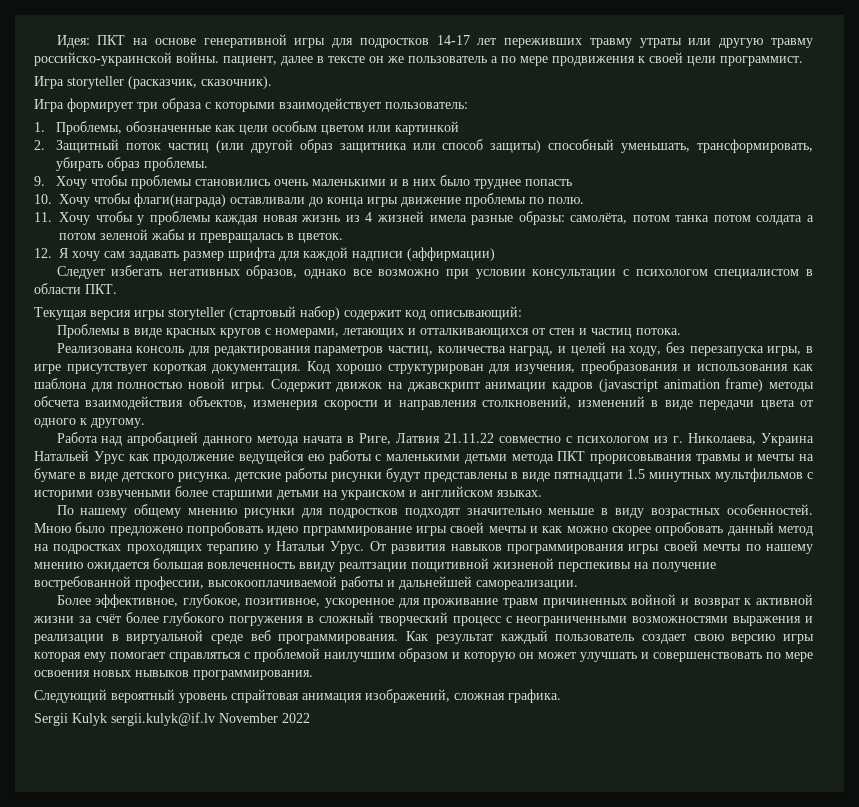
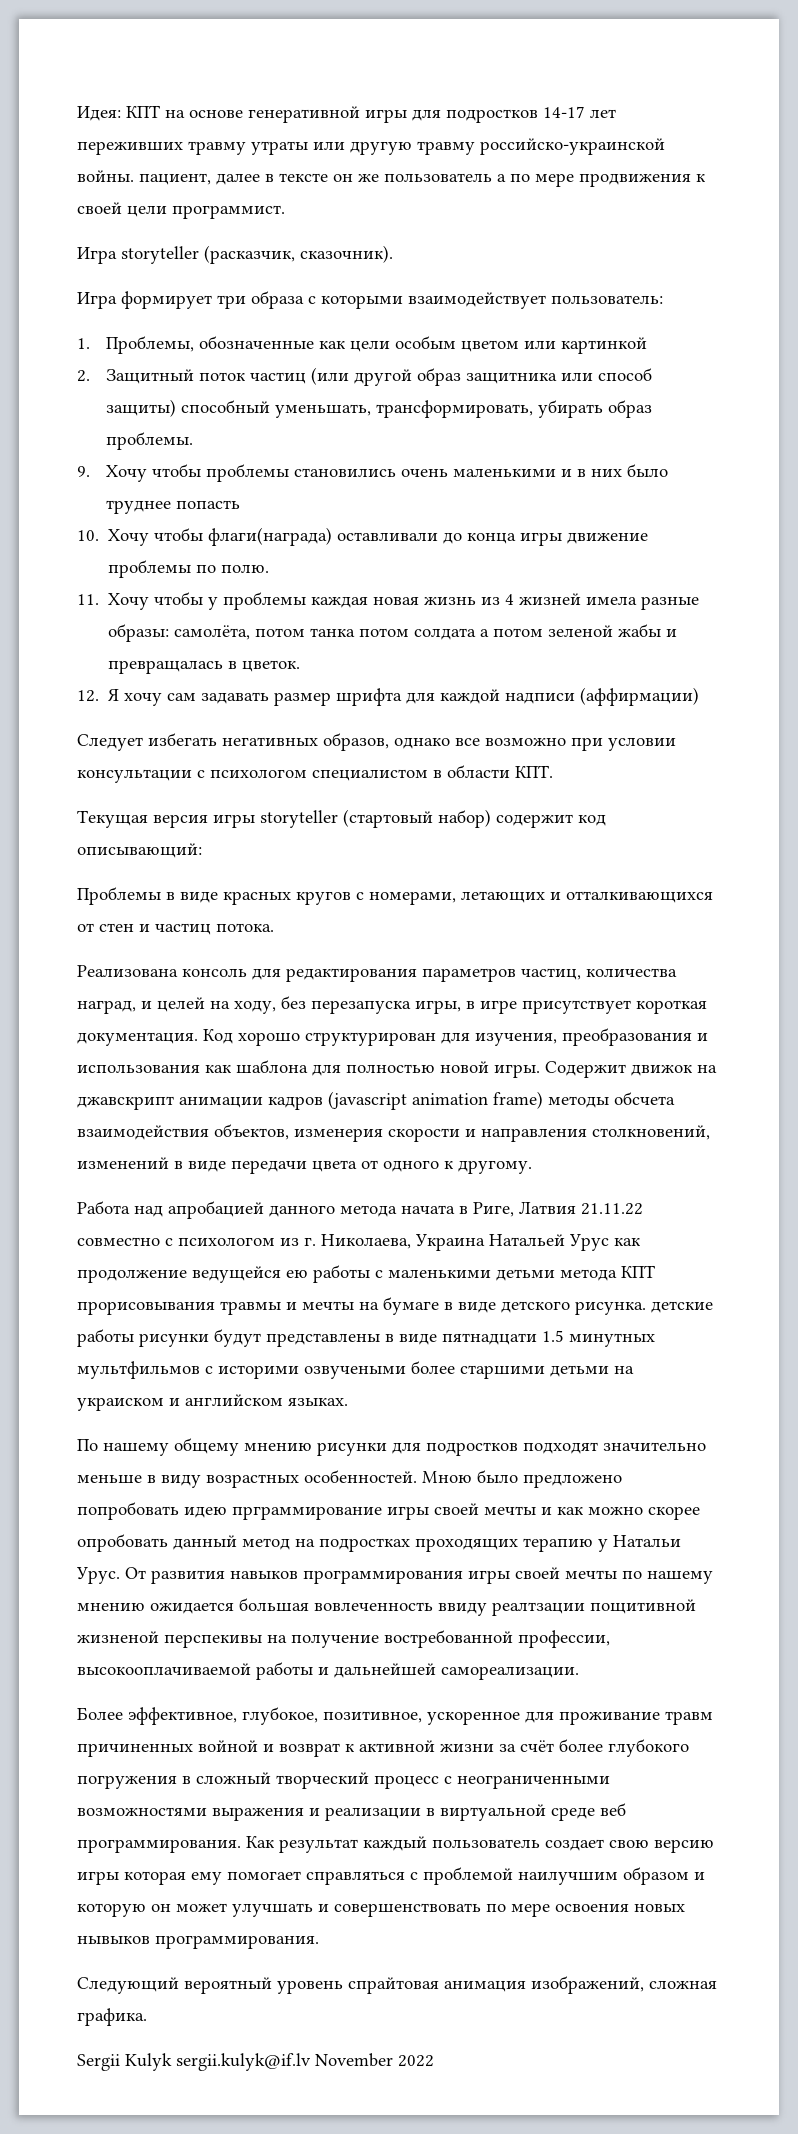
[97,35,126,45] ПКТ -> [126,105,160,118] КПТ
[85,284,117,294] ПКТ. -> [515,765,553,778] КПТ.
[557,451,586,461] ПКТ -> [621,1265,655,1278] КПТ

